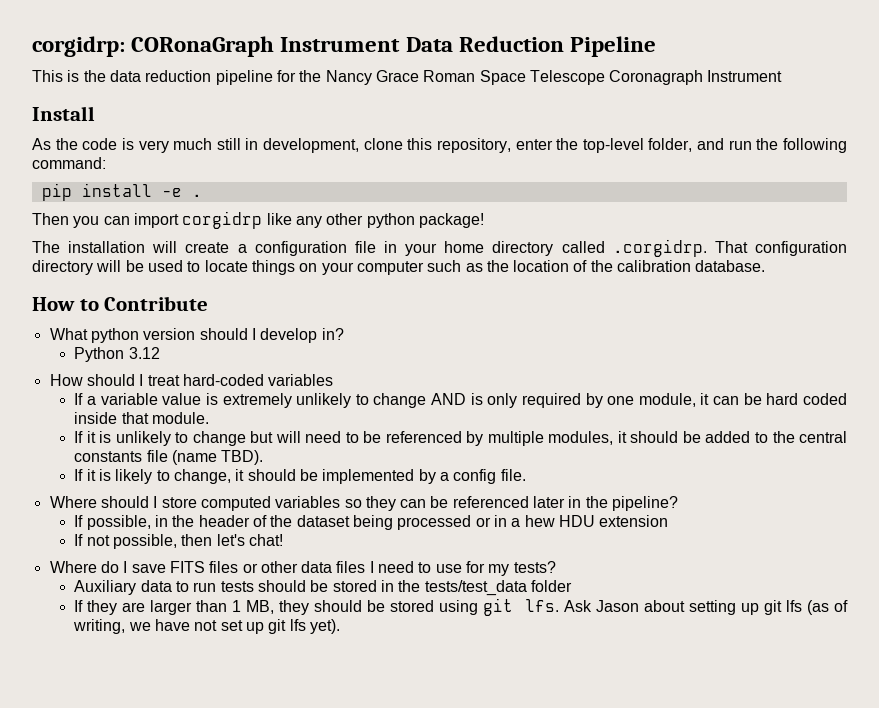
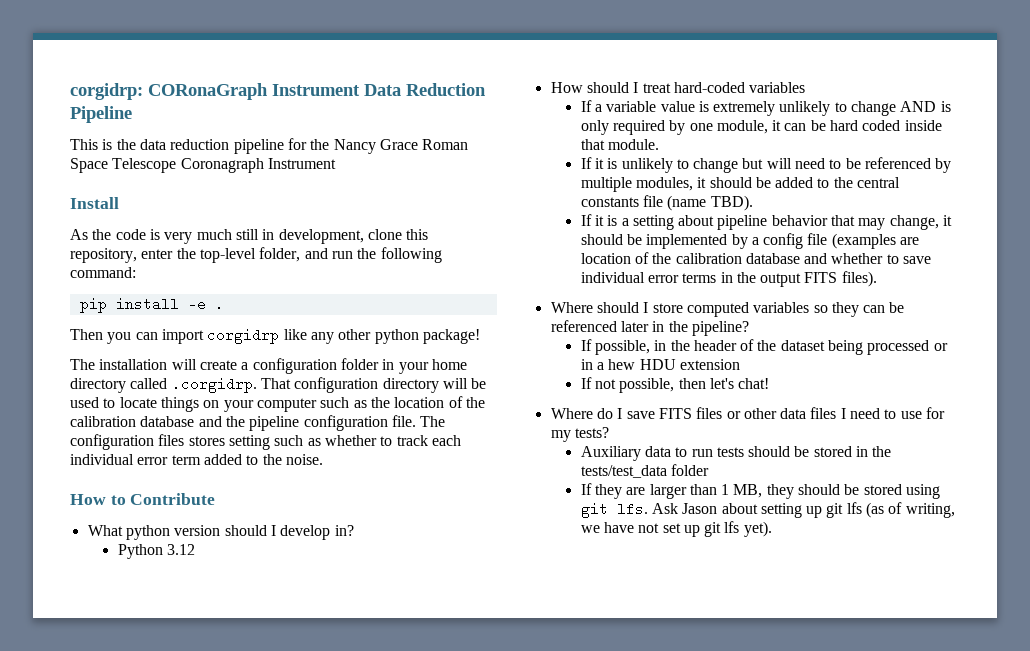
[354,241,376,253] file -> [340,358,379,370] folder
[695,260,766,272] database. -> [140,415,446,431] [70,434,461,450] [70,454,323,465] database and the pipeline configuration file. The configuration files stores setting such as whether to track each individual error term added to the noise.
[115,469,170,484] likely to -> [621,215,886,230] a setting about pipeline behavior that may
[500,469,526,481] file. -> [807,233,920,249] [580,252,932,264] [580,271,877,287] file (examples are location of the calibration database and whether to save individual error terms in the output FITS files).

